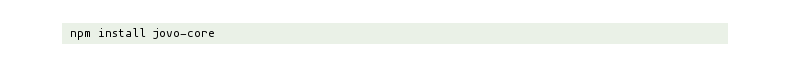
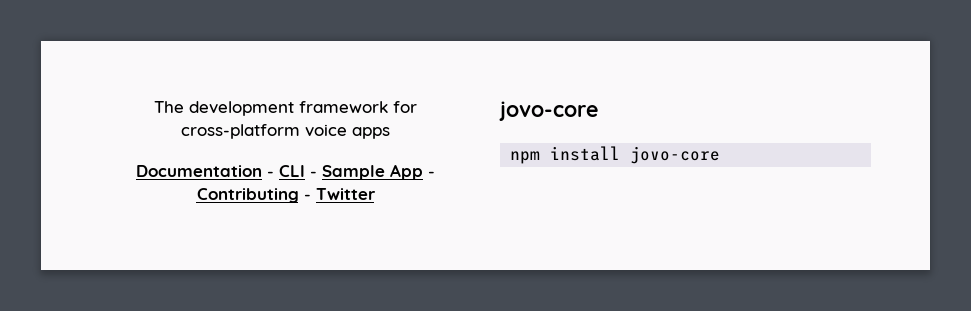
(69, 35) none -> [154,101,417,116] [181,124,390,139] [136,164,435,180] [196,188,376,203] [499,101,598,121] The development framework for cross-platform voice apps // Documentation - CLI - Sample App - Contributing - Twitter // jovo-core //

